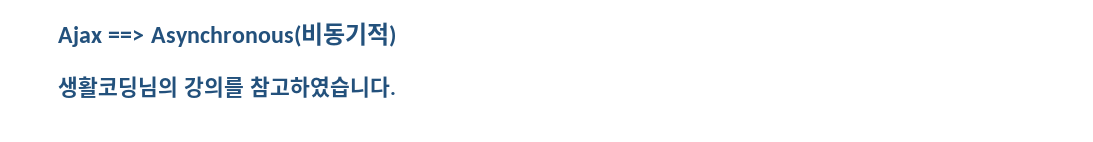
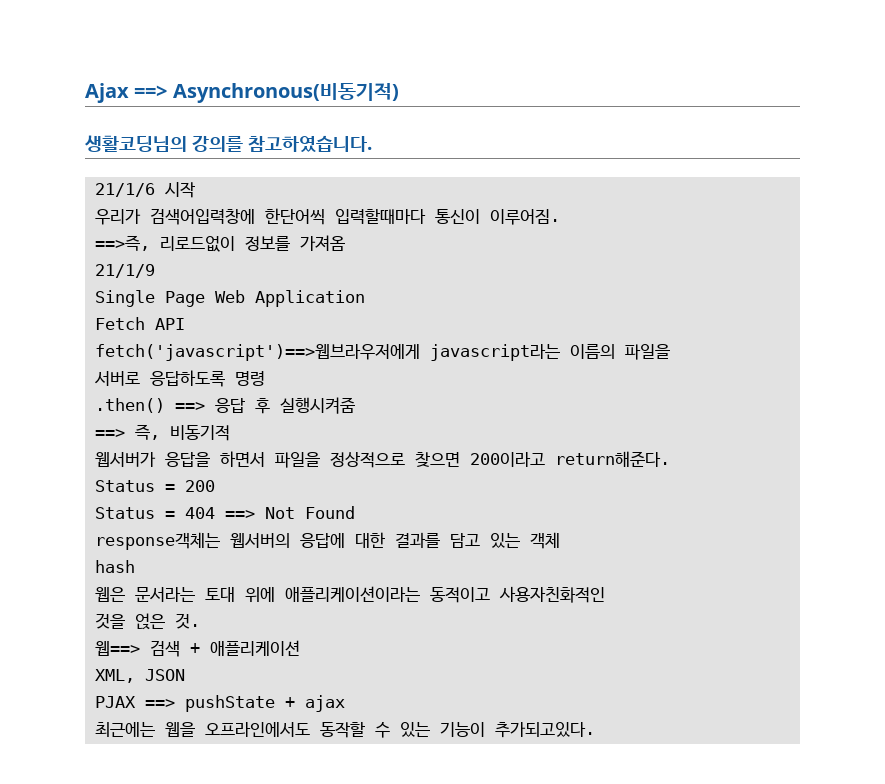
(396, 87) none -> [95,182,196,198] [95,208,561,225] [95,235,346,252] [95,264,156,278] [95,290,366,307] [95,317,186,330] [95,344,671,361] [94,370,266,387] [95,397,356,414] [95,424,231,441] [95,451,671,468] [95,480,216,492] [95,506,356,519] [95,532,561,550] [95,560,136,573] [95,586,606,603] [95,613,201,630] [95,640,301,657] [95,669,186,683] [95,695,346,712] [95,721,596,738] // 21/1/6 시작 // 우리가 검색어입력창에 한단어씩 입력할때마다 통신이 이루어짐. // ==>즉, 리로드없이 정보를 가져옴 // 21/1/9 // Single Page Web Application // Fetch API // fetch('javascript')==>웹브라우저에게 javascript라는 이름의 파일을 // 서버로 응답하도록 명령 // .then() ==> 응답 후 실행시켜줌 // ==> 즉, 비동기적 // 웹서버가 응답을 하면서 파일을 정상적으로 찾으면 200이라고 return해준다. // Status = 200 // Status = 404 ==> Not Found // response객체는 웹서버의 응답에 대한 결과를 담고 있는 객체 // hash // 웹은 문서라는 토대 위에 애플리케이션이라는 동적이고 사용자친화적인 // 것을 얹은 것. // 웹==> 검색 + 애플리케이션 // XML, JSON // PJAX ==> pushState + ajax // 최근에는 웹을 오프라인에서도 동작할 수 있는 기능이 추가되고있다.

